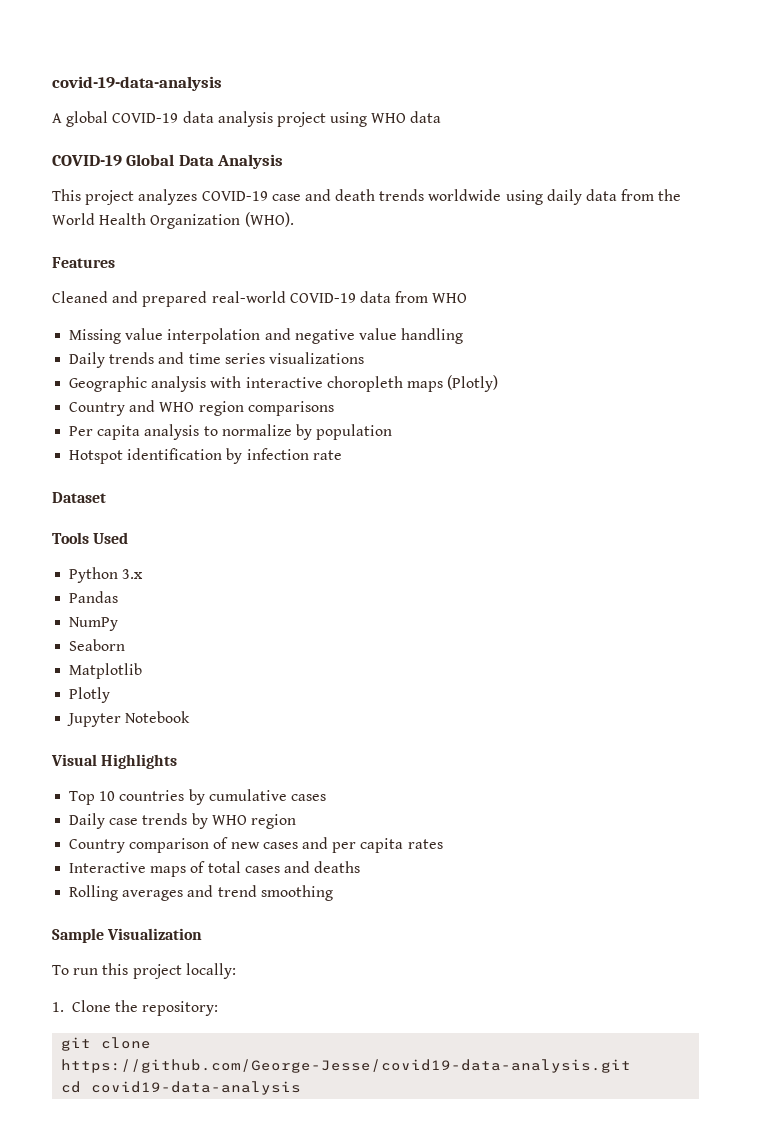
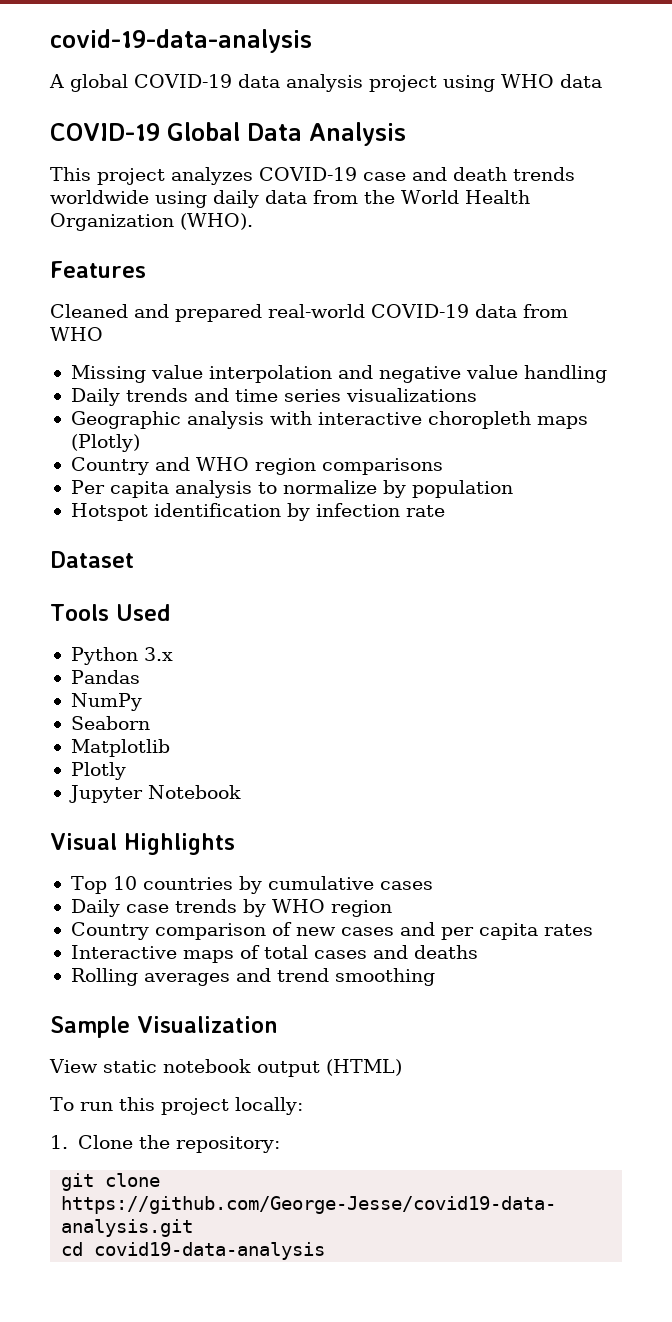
(203, 934) none -> [49,1059,402,1077] // View static notebook output (HTML)

